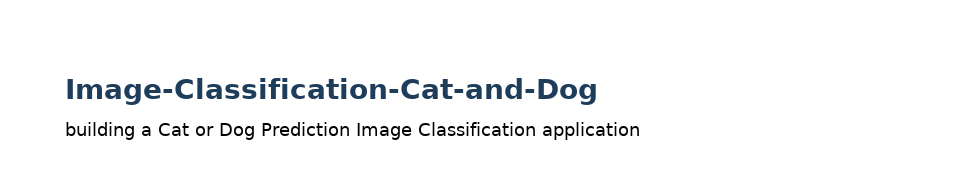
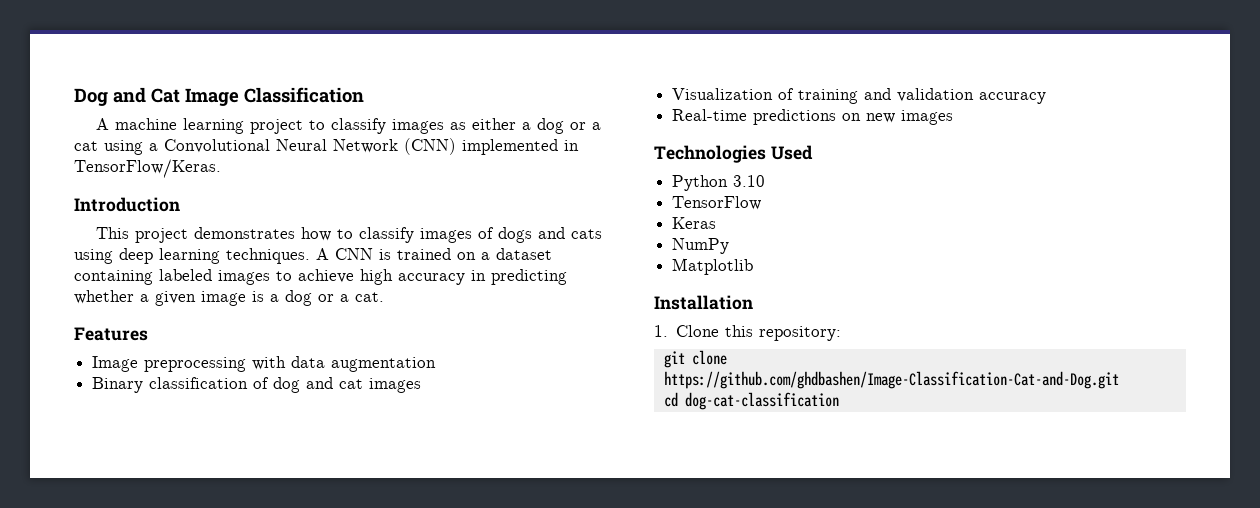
[65,78,598,105] [65,122,640,140] Image-Classification-Cat-and-Dog // building a Cat or Dog Prediction Image Classification application -> [74,87,364,106] [95,118,601,134] [74,138,579,155] [74,159,221,178] [74,197,180,212] [95,227,602,243] [74,248,552,264] [74,269,567,285] [74,290,384,306] [74,327,148,341] [92,356,437,372] [92,377,422,393] [672,88,1047,104] [672,109,954,125] [654,145,813,163] [672,175,766,191] [672,196,762,210] [672,217,717,229] [672,238,730,254] [672,258,754,275] [654,295,753,310] [654,325,842,341] [663,350,727,368] [663,371,1119,389] [663,392,839,410] Dog and Cat Image Classification // A machine learning project to classify images as either a dog or a cat using a Convolutional Neural Network (CNN) implemented in TensorFlow/Keras. // Introduction // This project demonstrates how to classify images of dogs and cats using deep learning techniques. A CNN is trained on a dataset containing labeled images to achieve high accuracy in predicting whether a given image is a dog or a cat. // Features // Image preprocessing with data augmentation // Binary classification of dog and cat images // Visualization of training and validation accuracy // Real-time predictions on new images // Technologies Used // Python 3.10 // TensorFlow // Keras // NumPy // Matplotlib // Installation // 1. Clone this repository: // git clone https://github.com/ghdbashen/Image-Classification-Cat-and-Dog.git // cd dog-cat-classification

